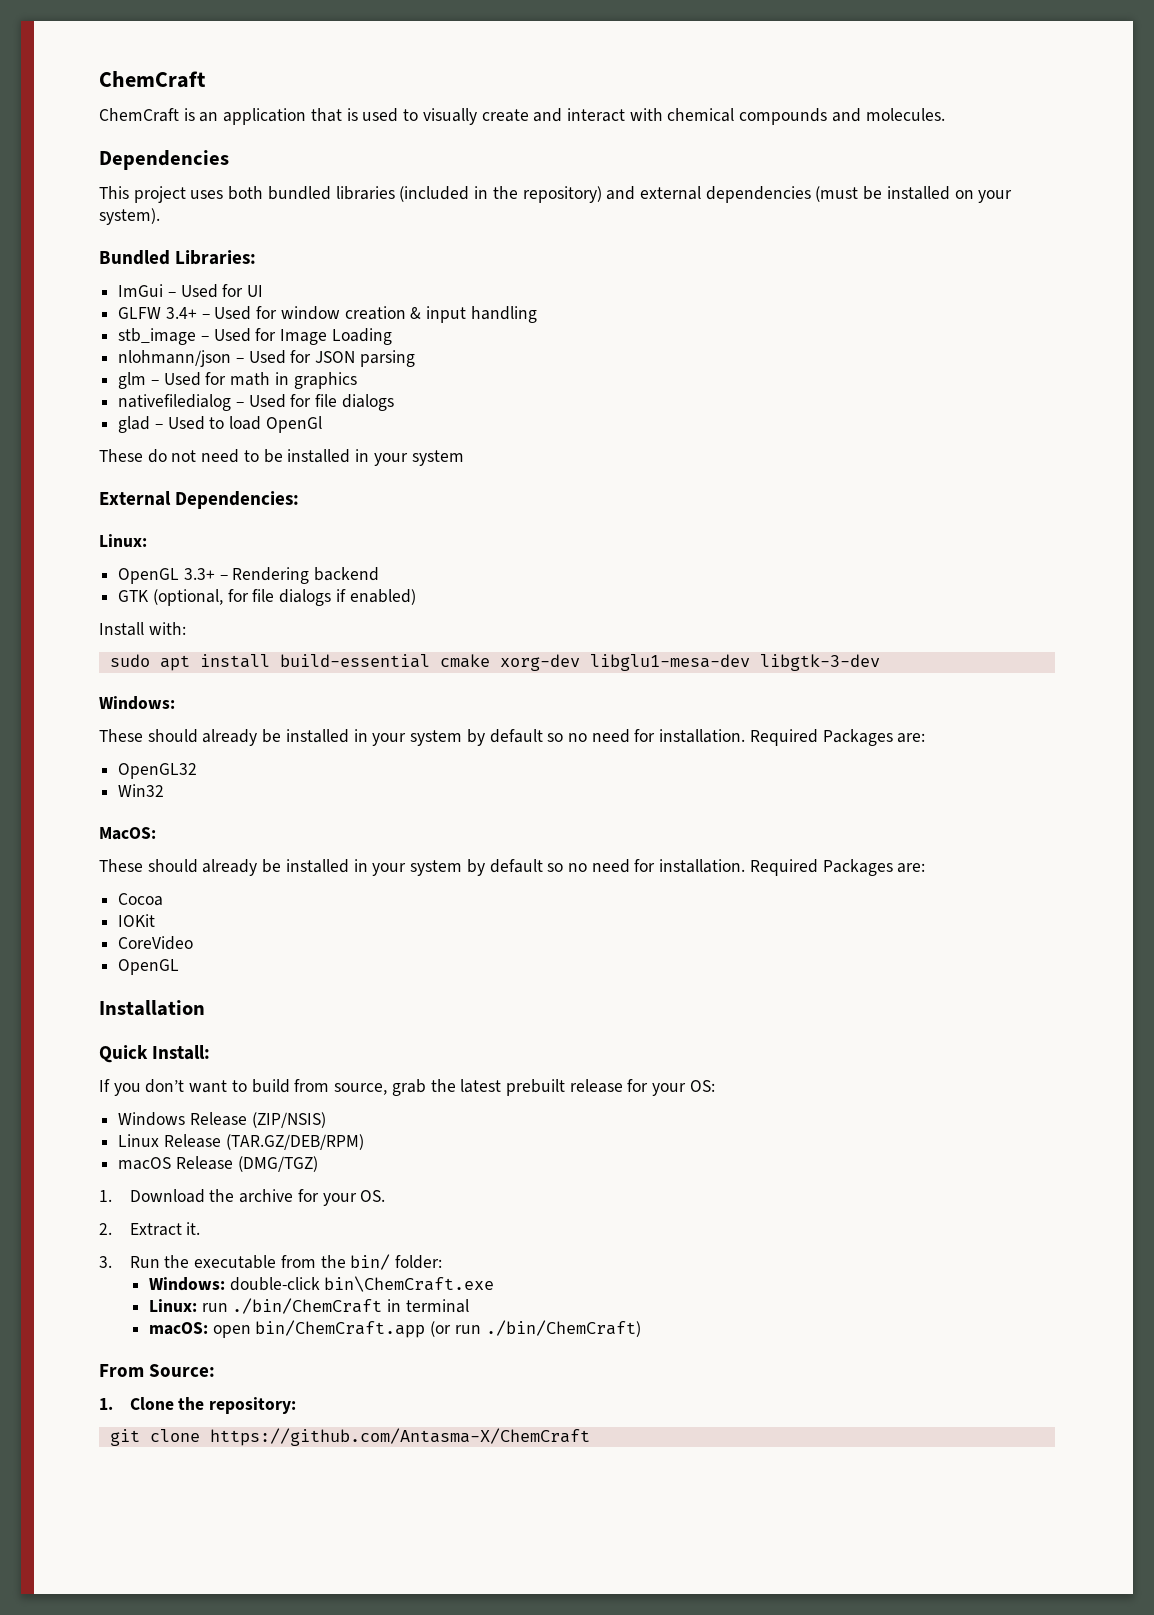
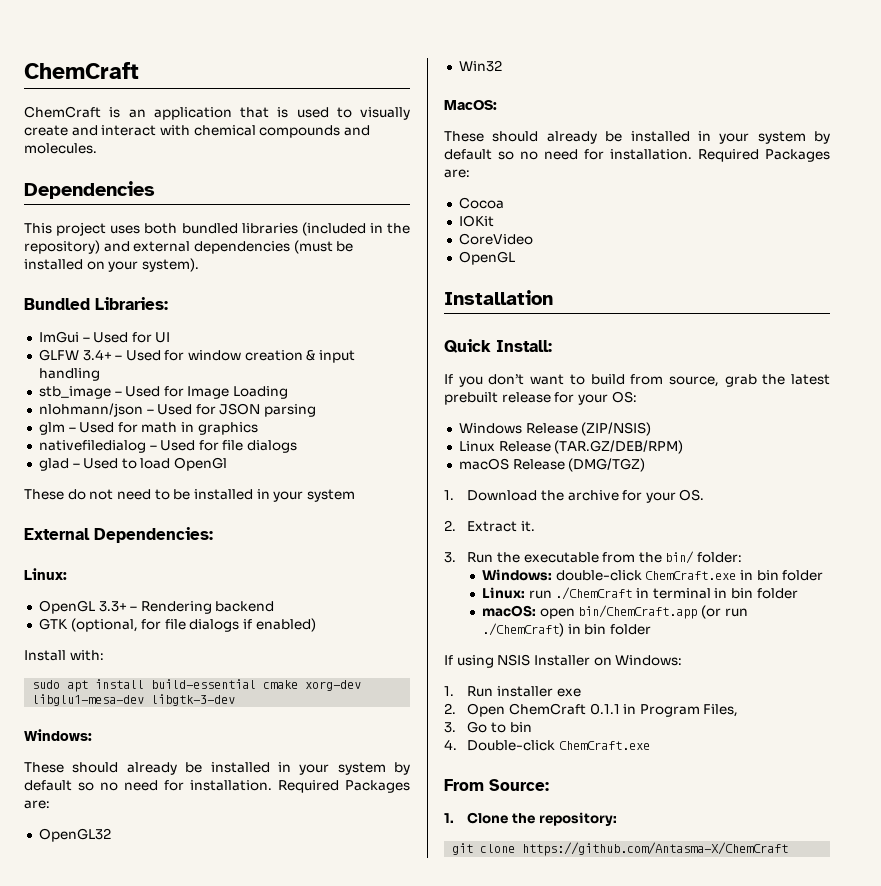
[324,1276,495,1292] bin\ChemCraft.exe -> [645,570,824,581] ChemCraft.exe in bin folder
[232,1298,383,1314] ./bin/ChemCraft -> [555,587,633,600] ./ChemCraft
(469, 1306) none -> [714,588,798,599] in bin folder
[485,1320,641,1337] ./bin/ChemCraft) -> [482,623,652,637] [444,654,683,668] [444,686,581,697] [444,703,739,717] [444,721,532,733] [444,739,650,751] ./ChemCraft) in bin folder // If using NSIS Installer on Windows: // 1. Run installer exe // 2. Open ChemCraft 0.1.1 in Program Files, // 3. Go to bin // 4. Double-click ChemCraft.exe

